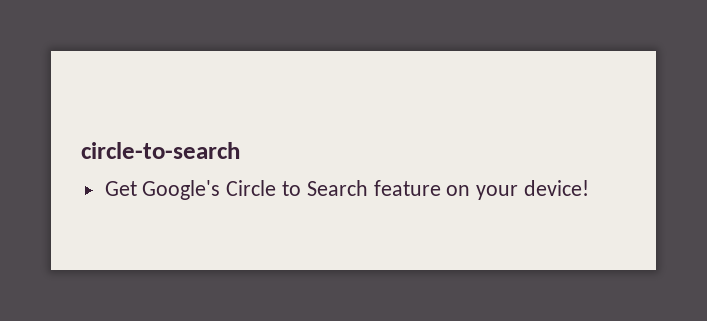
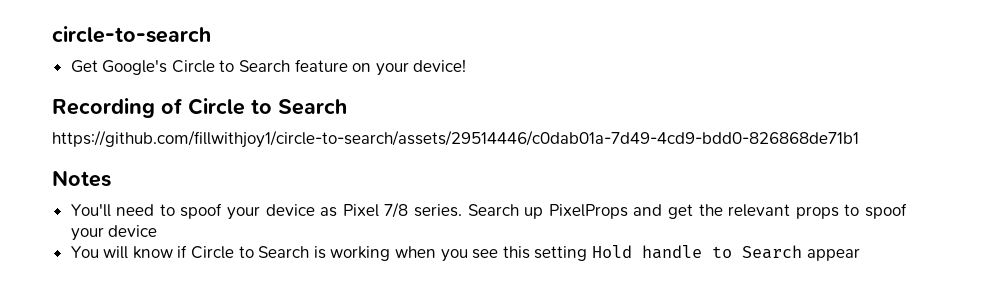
(590, 188) none -> [52,98,347,118] [52,130,859,148] [52,170,111,187] [70,202,907,220] [70,225,158,241] [70,245,860,262] // Recording of Circle to Search // https://github.com/fillwithjoy1/circle-to-search/assets/29514446/c0dab01a-7d49-4cd9-bdd0-826868de71b1 // Notes // You'll need to spoof your device as Pixel 7/8 series. Search up PixelProps and get the relevant props to spoof your device // You will know if Circle to Search is working when you see this setting Hold handle to Search appear

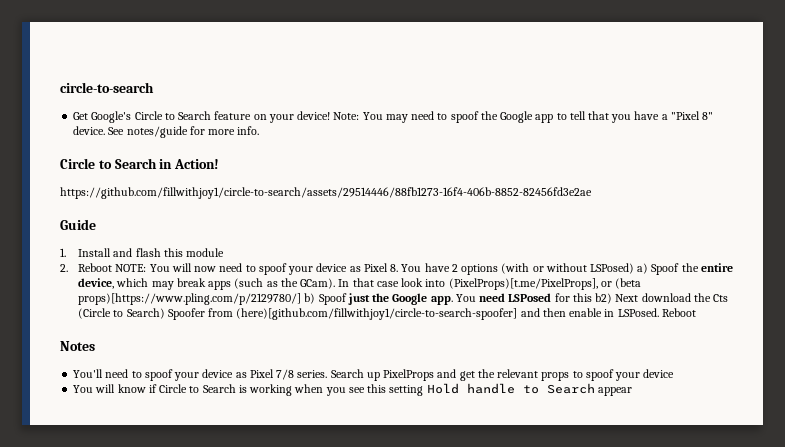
[52,98,347,118] [52,130,859,148] // Recording of Circle to Search // https://github.com/fillwithjoy1/circle-to-search/assets/29514446/c0dab01a-7d49-4cd9-bdd0-826868de71b1 -> [333,111,714,123] [73,126,260,138] [60,158,220,169] [60,187,592,199] [60,219,96,230] [60,248,225,257] [60,263,733,275] [78,278,642,290] [78,293,729,305] [78,308,696,320] Note: You may need to spoof the Google app to tell that you have a "Pixel 8" device. See notes/guide for more info. // Circle to Search in Action! // https://github.com/fillwithjoy1/circle-to-search/assets/29514446/88fb1273-16f4-406b-8852-82456fd3e2ae // Guide // 1. Install and flash this module // 2. Reboot NOTE: You will now need to spoof your device as Pixel 8. You have 2 options (with or without LSPosed) a) Spoof the entire device, which may break apps (such as the GCam). In that case look into (PixelProps)[t.me/PixelProps], or (beta props)[https://www.pling.com/p/2129780/] b) Spoof just the Google app. You need LSPosed for this b2) Next download the Cts (Circle to Search) Spoofer from (here)[github.com/fillwithjoy1/circle-to-search-spoofer] and then enable in LSPosed. Reboot

